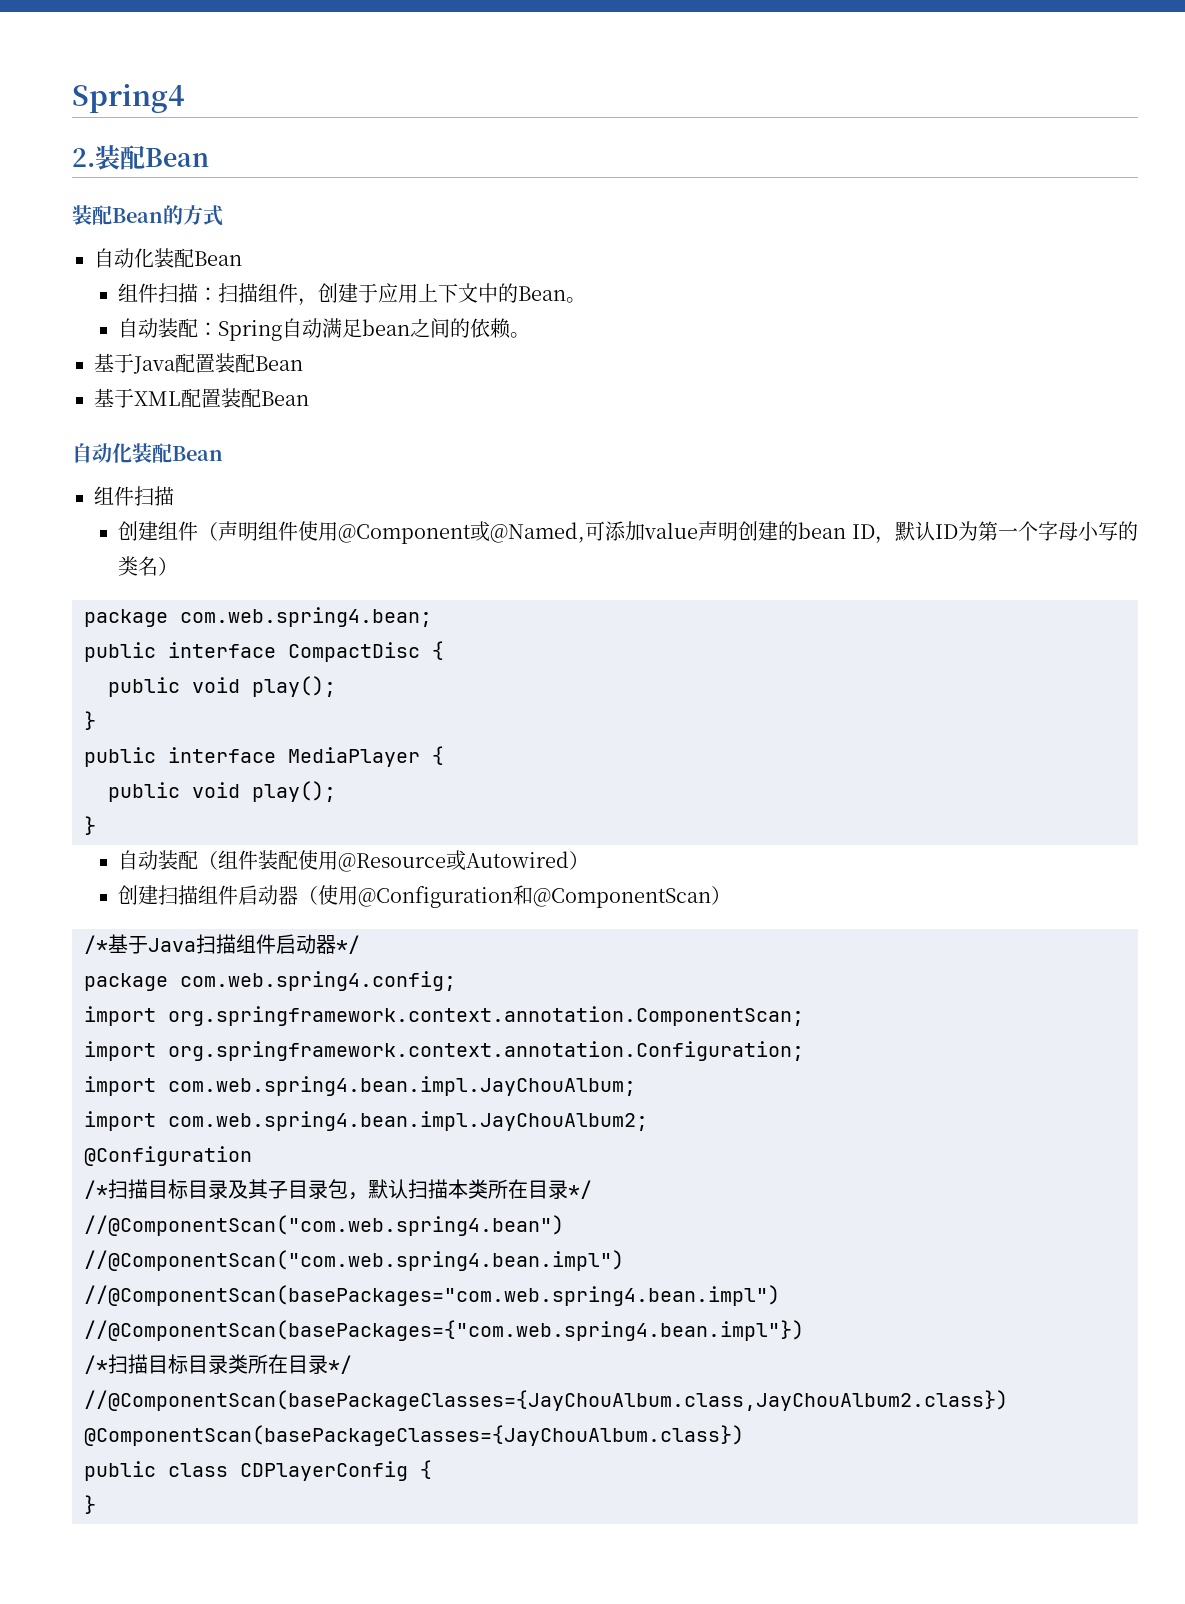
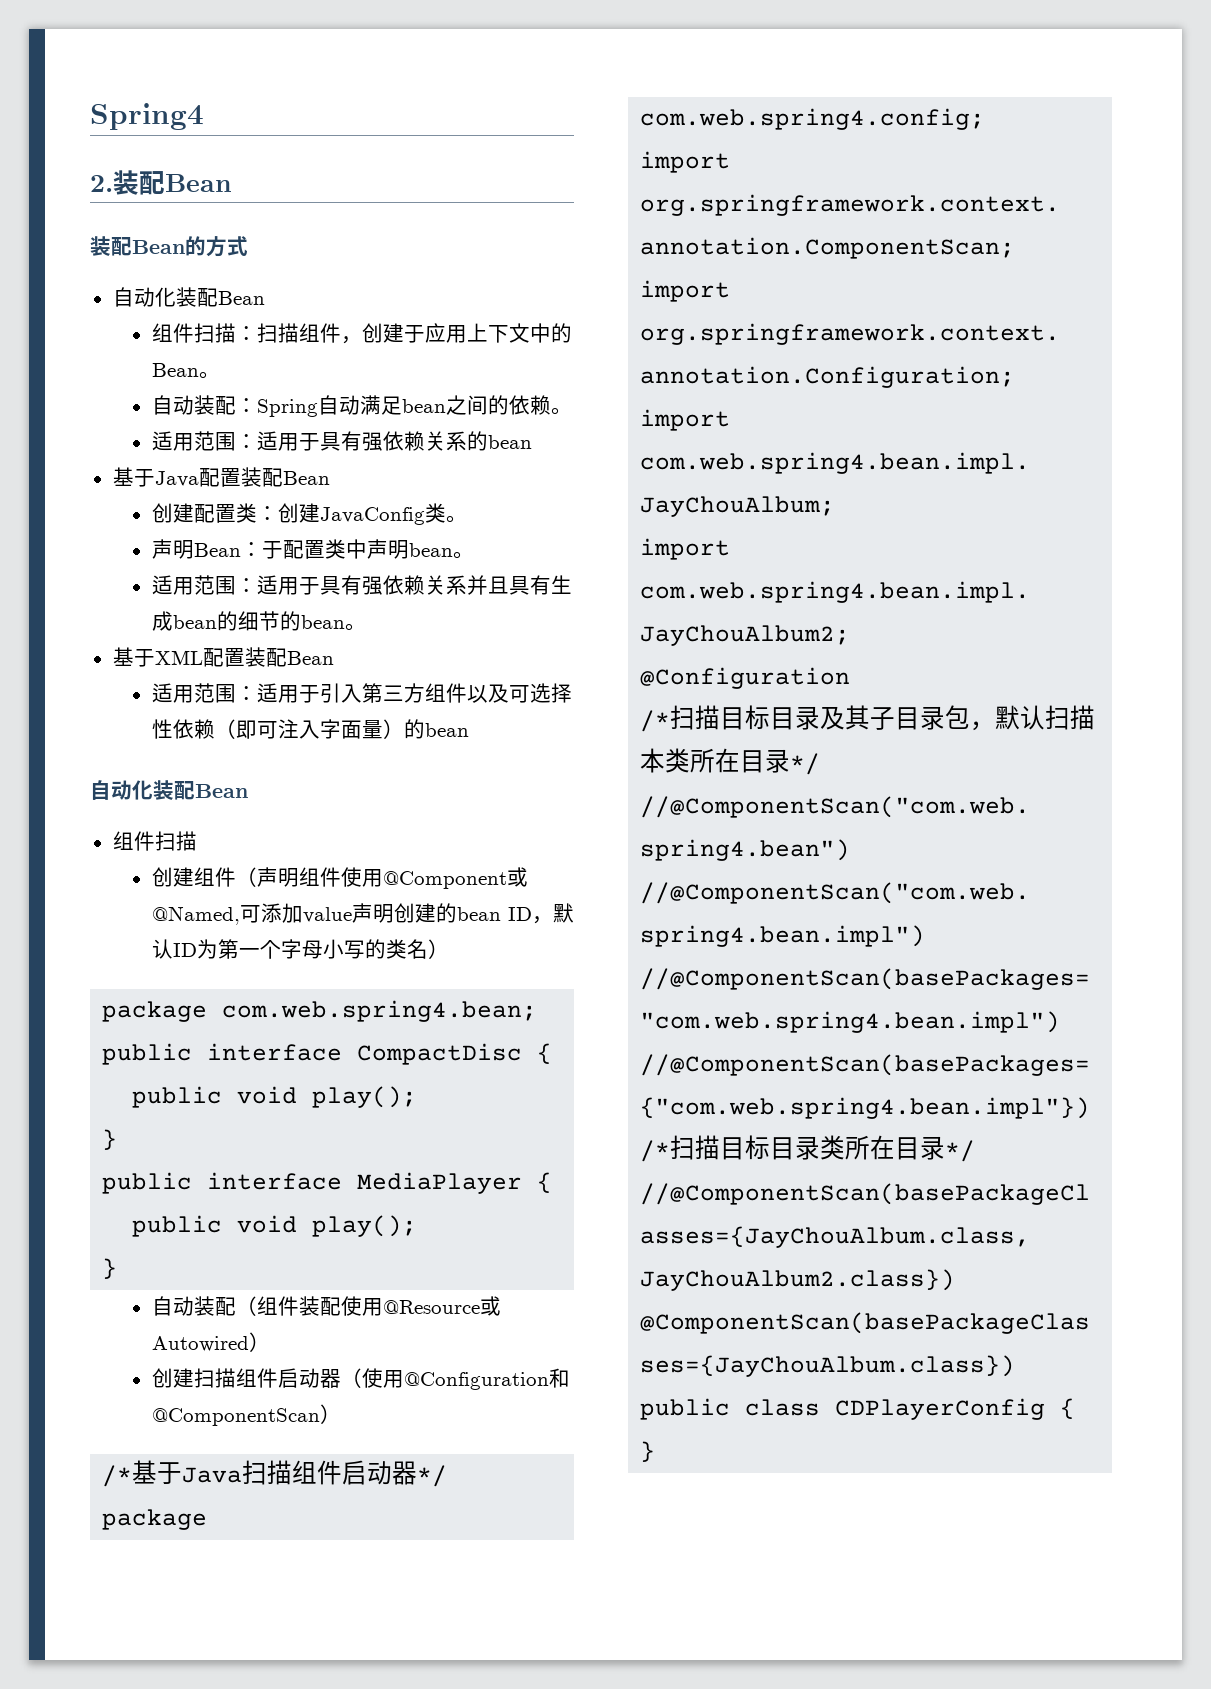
(530, 335) none -> [151,431,532,451] // 适用范围：适用于具有强依赖关系的bean
(303, 363) none -> [151,503,467,525] [151,539,474,559] [151,575,572,595] [151,611,366,631] // 创建配置类：创建JavaConfig类。 // 声明Bean：于配置类中声明bean。 // 适用范围：适用于具有强依赖关系并且具有生成bean的细节的bean。
(309, 398) none -> [151,683,572,703] [151,719,469,739] // 适用范围：适用于引入第三方组件以及可选择性依赖（即可注入字面量）的bean

